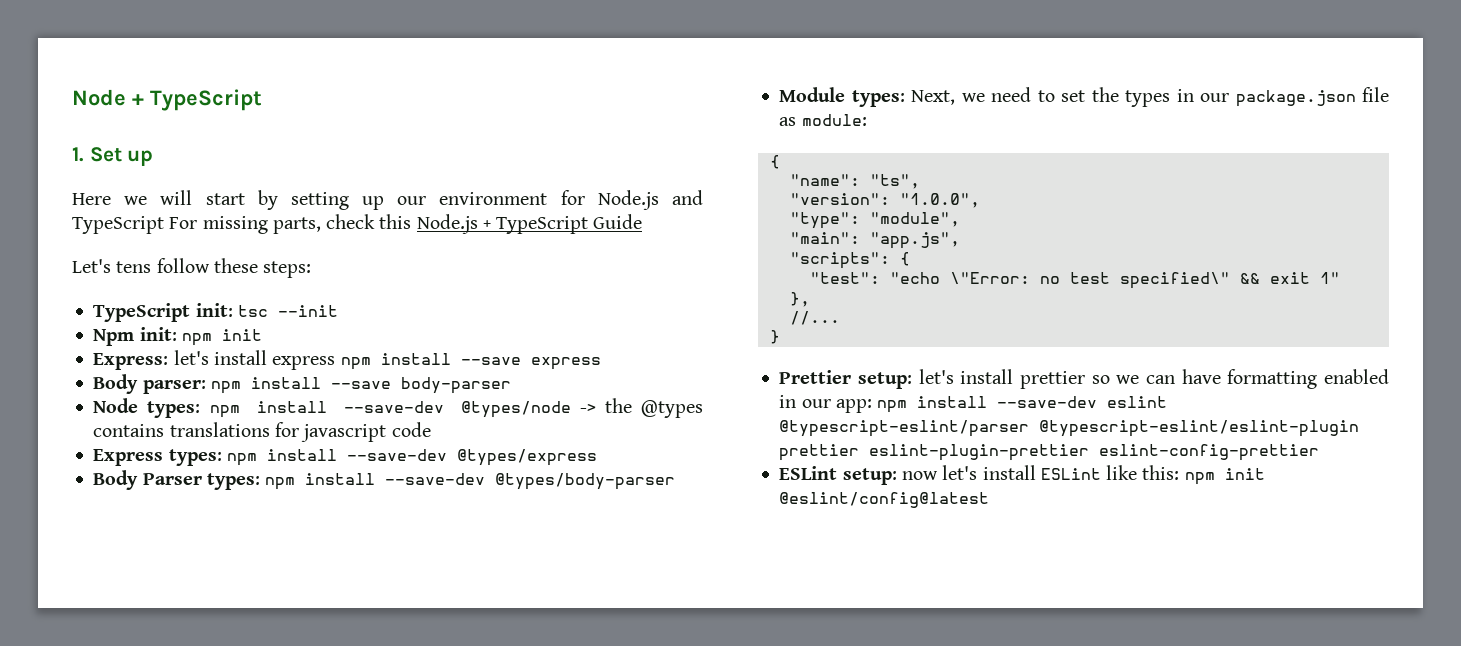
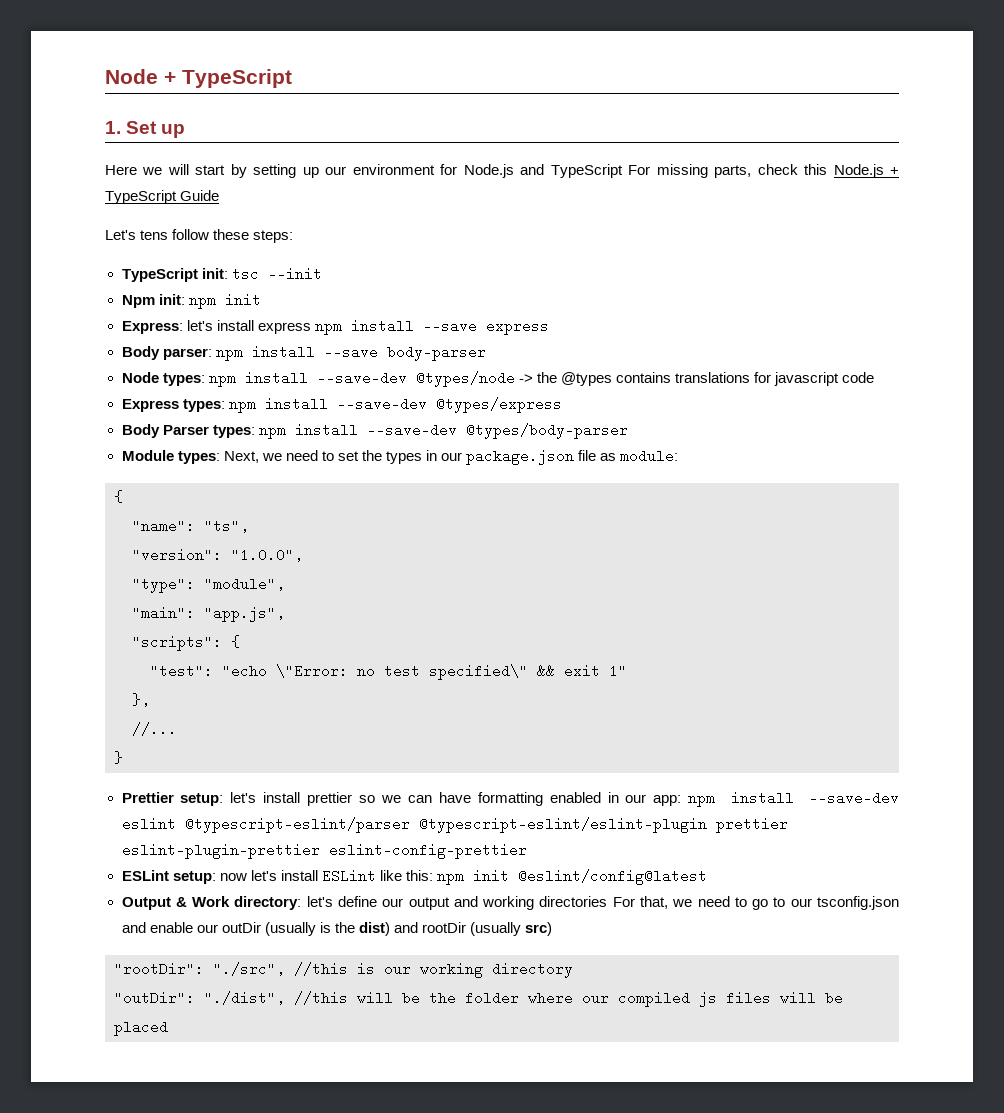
(990, 500) none -> [121,896,899,910] [121,922,553,936] [114,962,573,978] [114,991,843,1007] [114,1020,168,1036] // Output & Work directory: let's define our output and working directories For that, we need to go to our tsconfig.json and enable our outDir (usually is the dist) and rootDir (usually src) // "rootDir": "./src", //this is our working directory // "outDir": "./dist", //this will be the folder where our compiled js files will be placed

